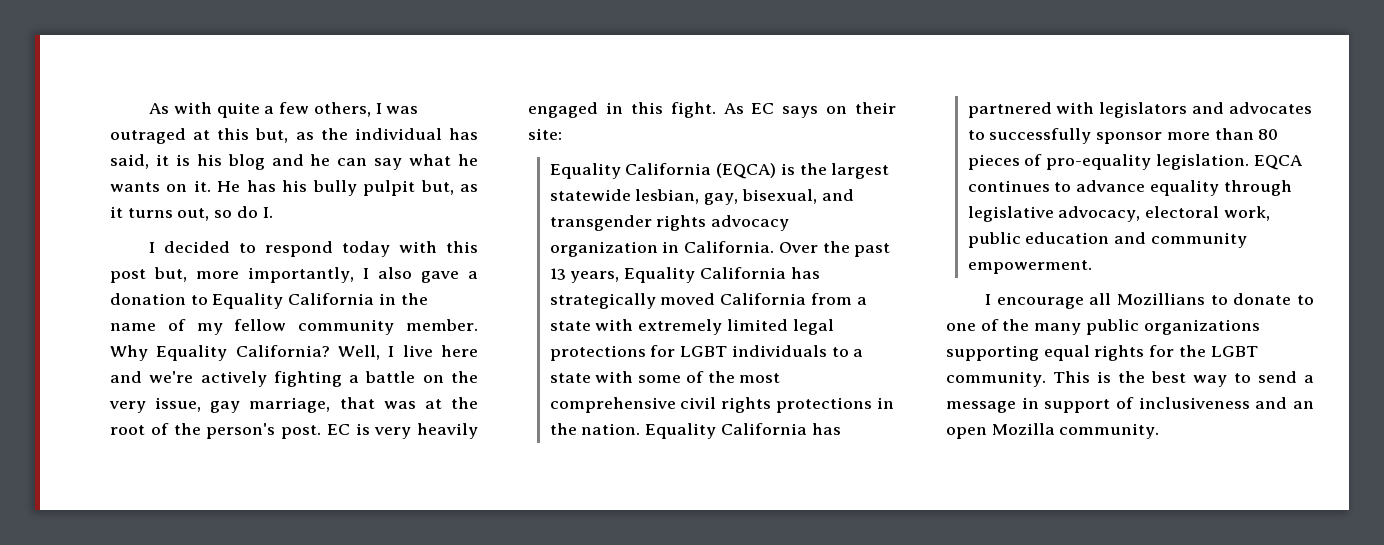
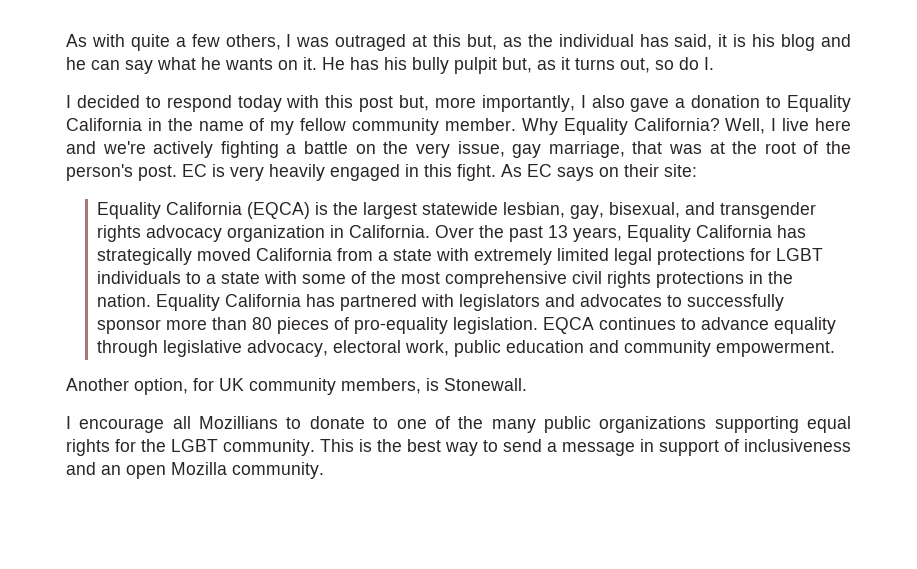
(1092, 267) none -> [66,378,527,395] // Another option, for UK community members, is Stonewall.

